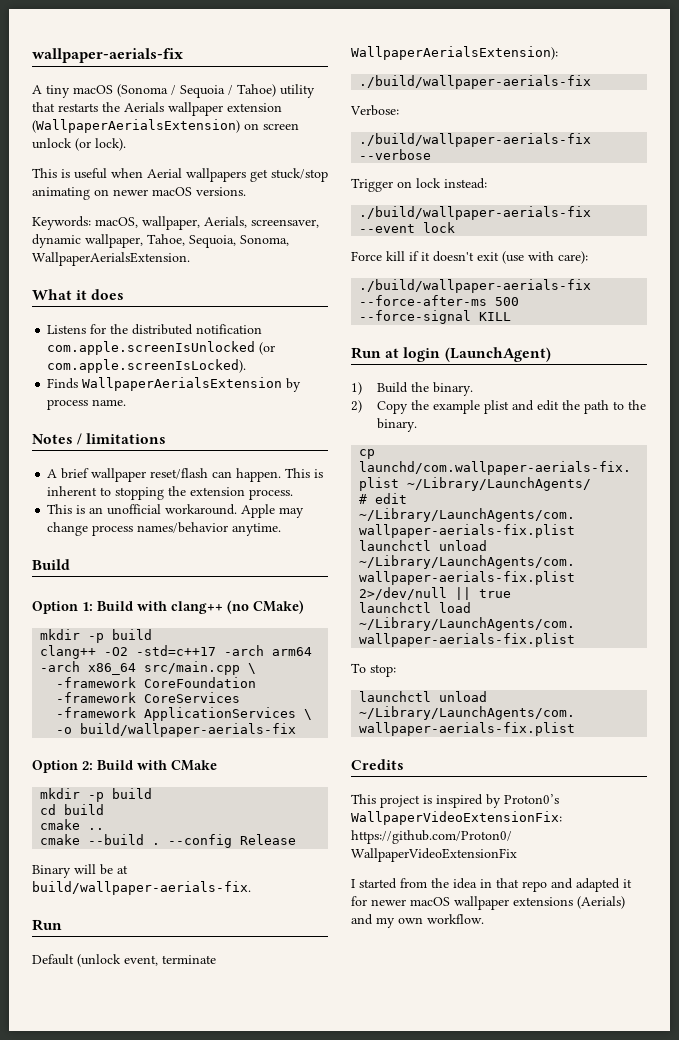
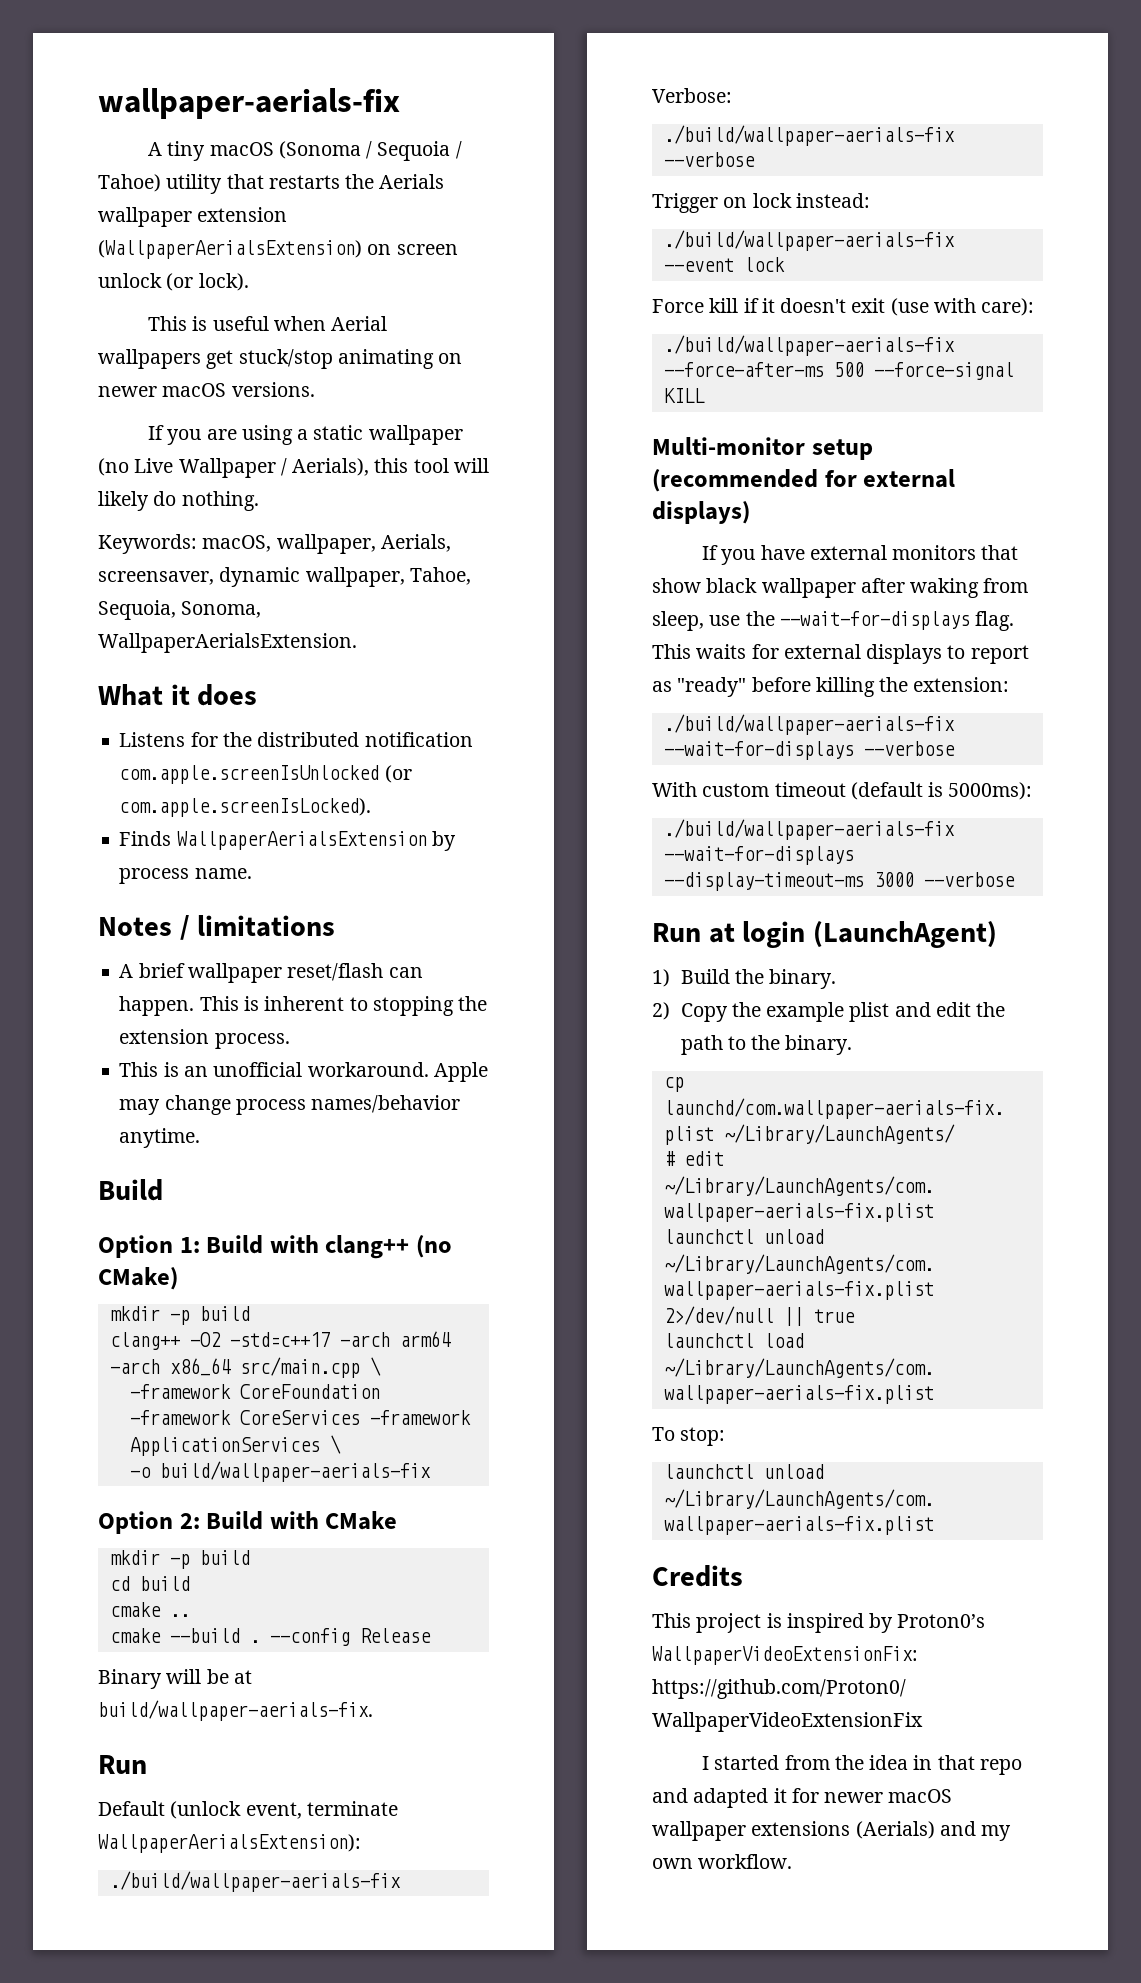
(246, 191) none -> [148,425,463,445] [98,458,489,478] [98,491,259,511] // If you are using a static wallpaper (no Live Wallpaper / Aerials), this tool will likely do nothing.
(512, 316) none -> [652,437,873,460] [652,469,956,492] [652,501,750,524] [702,545,1019,565] [652,578,1029,598] [652,611,1015,631] [652,644,1029,664] [652,677,1010,697] [663,714,955,735] [663,741,955,760] [652,782,1033,800] [663,819,955,840] [663,846,854,865] [663,872,1015,891] // Multi-monitor setup (recommended for external displays) // If you have external monitors that show black wallpaper after waking from sleep, use the --wait-for-displays flag. This waits for external displays to report as "ready" before killing the extension: // ./build/wallpaper-aerials-fix --wait-for-displays --verbose // With custom timeout (default is 5000ms): // ./build/wallpaper-aerials-fix --wait-for-displays --display-timeout-ms 3000 --verbose

